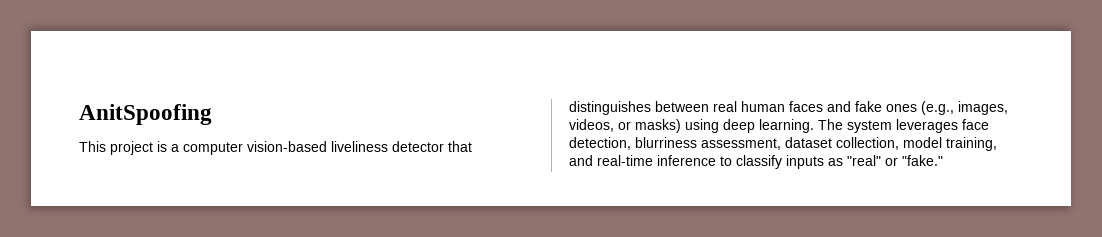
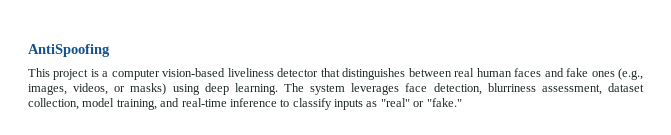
[79,104,212,125] AnitSpoofing -> [28,44,110,57] AntiSpoofing

